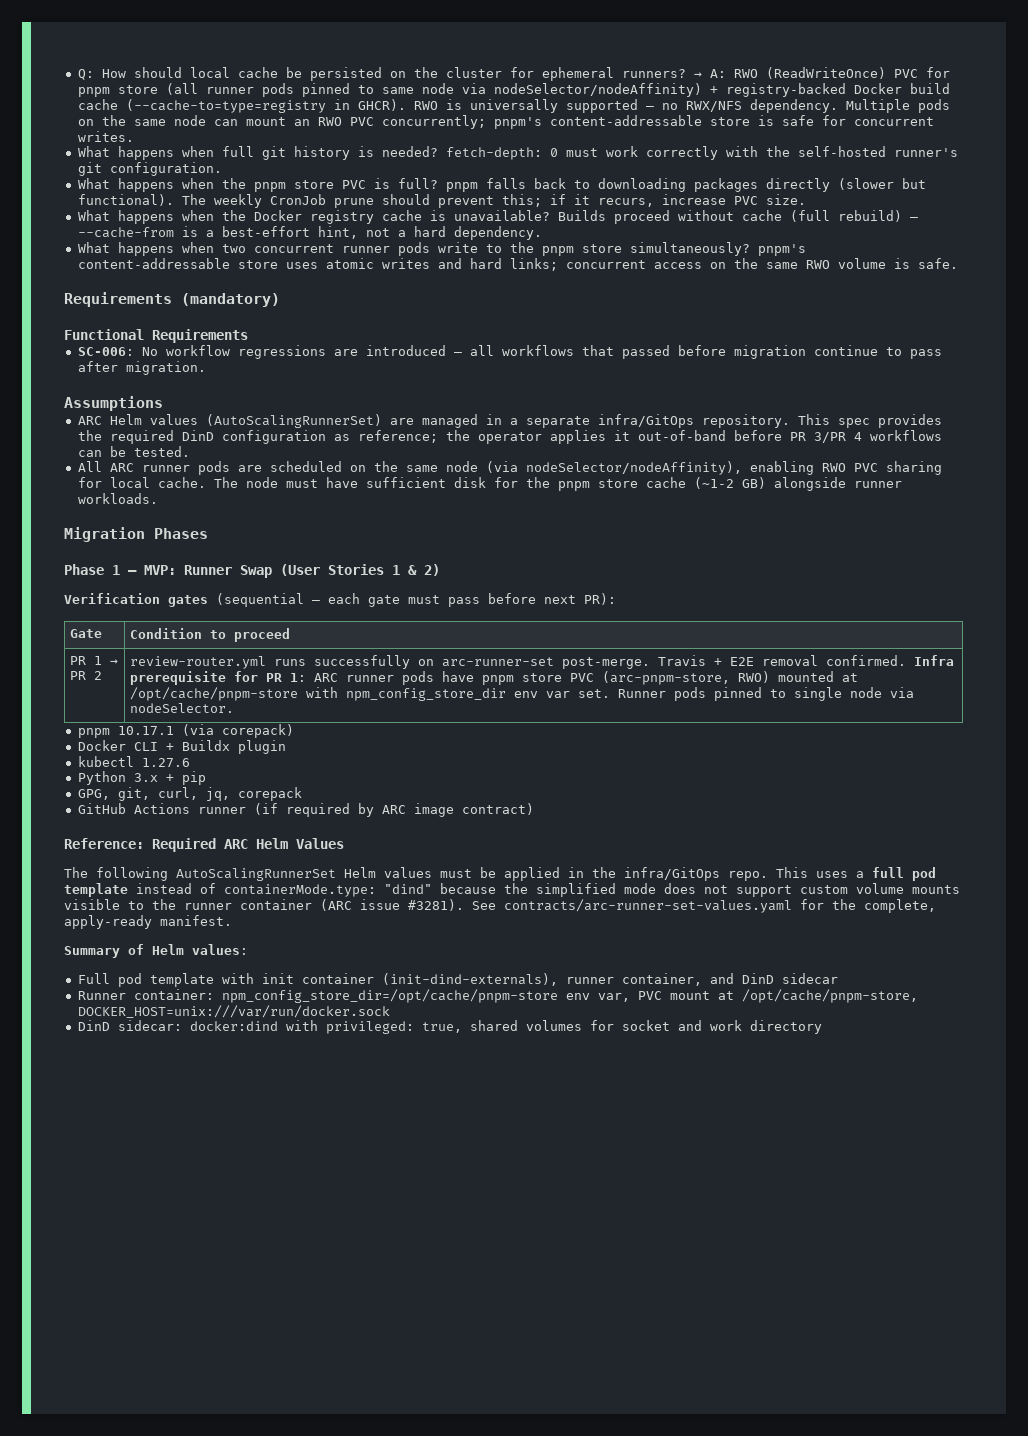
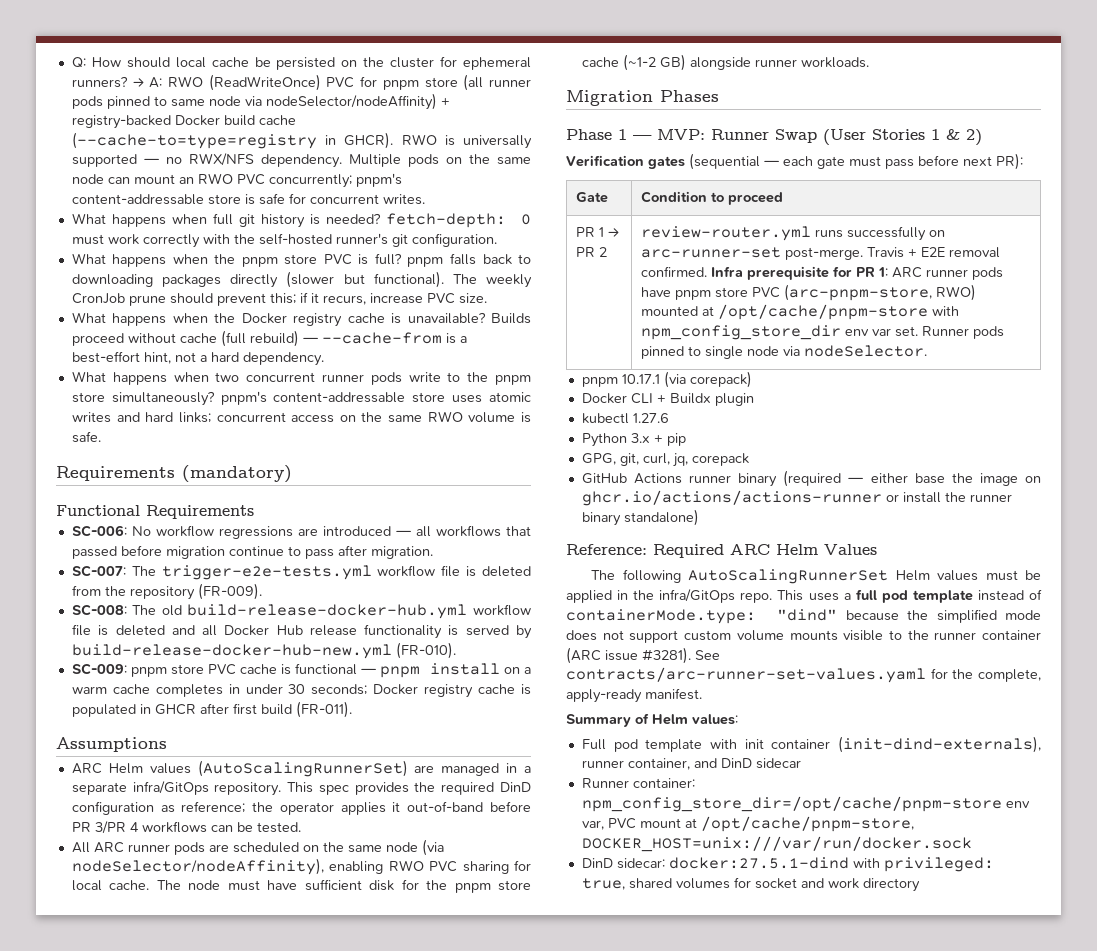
(206, 368) none -> [71,565,532,580] [71,583,262,600] [71,604,531,619] [71,624,532,639] [71,642,456,659] [71,663,531,678] [71,684,531,698] [71,701,352,718] // SC-007: The trigger-e2e-tests.yml workflow file is deleted from the repository (FR-009). // SC-008: The old build-release-docker-hub.yml workflow file is deleted and all Docker Hub release functionality is served by build-release-docker-hub-new.yml (FR-010). // SC-009: pnpm store PVC cache is functional — pnpm install on a warm cache completes in under 30 seconds; Docker registry cache is populated in GHCR after first build (FR-011).
[253,803,534,817] (if required by ARC image contract) -> [738,470,1041,487] [581,490,1012,506] [581,509,699,526] binary (required — either base the image on ghcr.io/actions/actions-runner or install the runner binary standalone)
[189,1021,278,1031] docker:dind -> [668,857,849,869] docker:27.5.1-dind

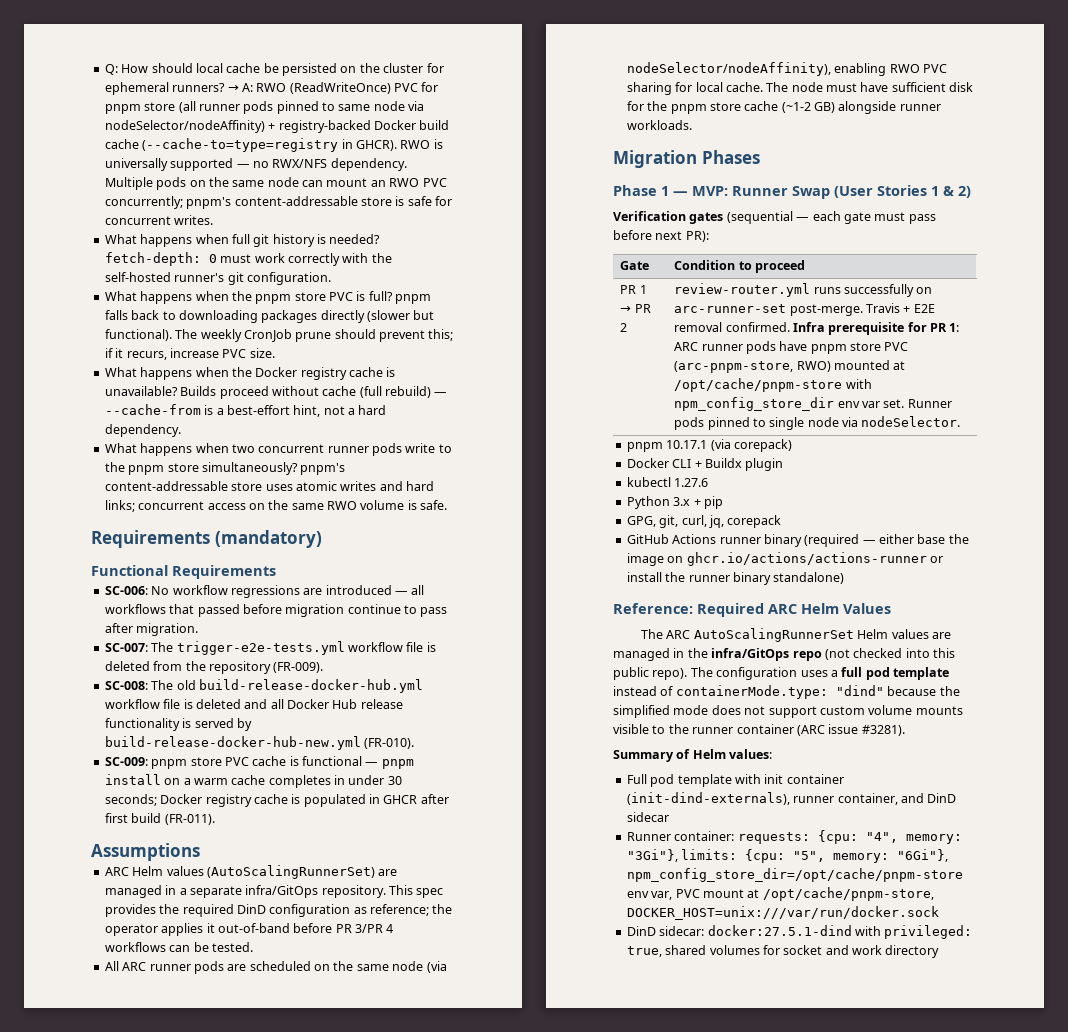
[622,569,681,583] following -> [666,630,691,639] ARC
[985,570,1041,581] [566,589,804,603] must be applied in the infra/GitOps repo. This -> [931,632,951,639] [613,648,955,661] [613,667,798,680] are managed in the infra/GitOps repo (not checked into this public repo). The configuration
[695,650,720,660] [566,667,1041,683] [566,688,702,703] See contracts/arc-runner-set-values.yaml for the complete, apply-ready manifest. -> (905, 730) none
(695, 783) none -> [737,830,962,844] [626,849,949,863] requests: {cpu: "4", memory: "3Gi"}, limits: {cpu: "5", memory: "6Gi"},

